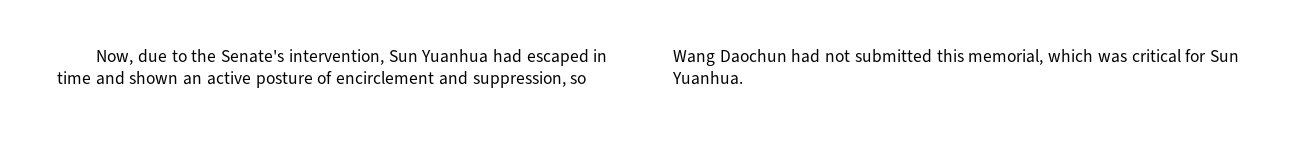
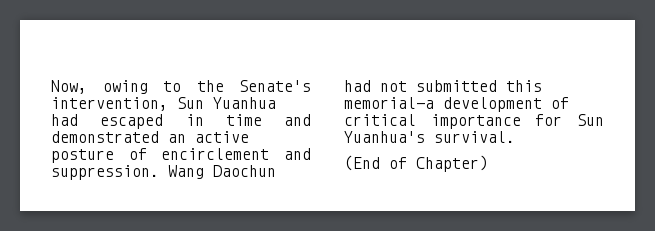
[137,49,167,63] due -> [102,80,148,94] owing
[129,71,179,84] shown -> [51,131,159,143] demonstrated
[472,71,587,88] suppression, so -> [51,165,159,180] suppression.
[968,49,1239,65] [672,71,743,85] memorial, which was critical for Sun Yuanhua. -> [344,97,569,112] [344,114,604,129] [344,131,515,143] [344,155,488,172] memorial—a development of critical importance for Sun Yuanhua's survival. // (End of Chapter)

